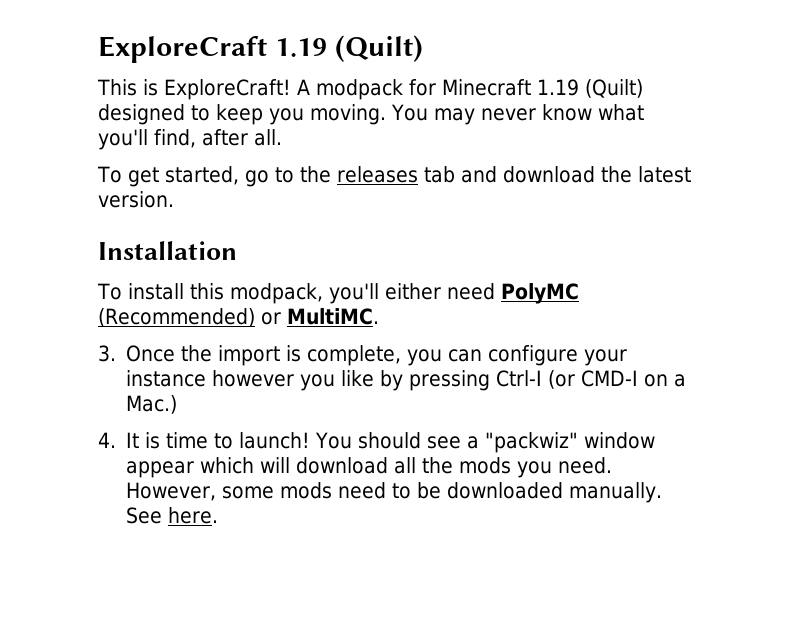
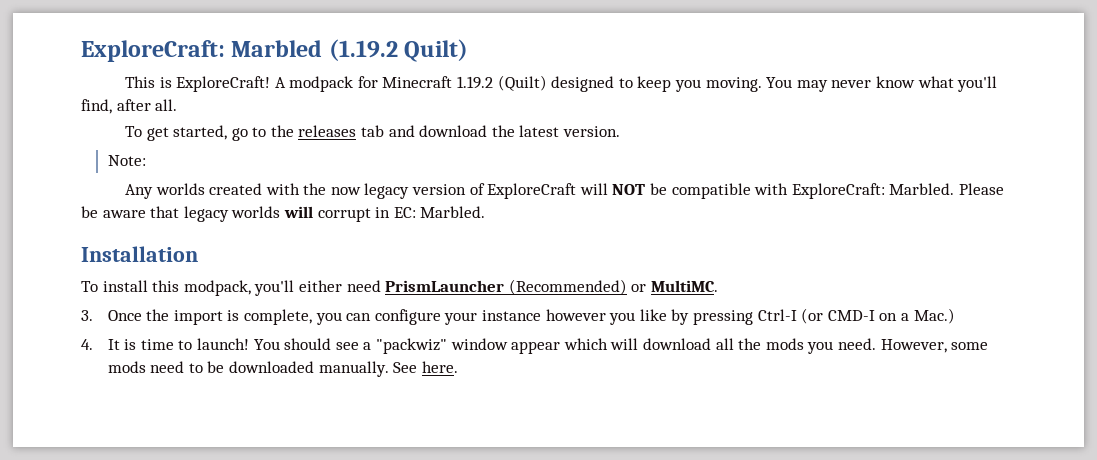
[98,35,423,63] ExploreCraft 1.19 (Quilt) -> [81,39,469,62] ExploreCraft: Marbled (1.19.2 Quilt)
[537,79,579,96] 1.19 -> [457,76,494,89] 1.19.2
(174, 199) none -> [107,155,146,166] [124,183,1004,199] [81,206,486,222] // Note: // Any worlds created with the now legacy version of ExploreCraft will NOT be compatible with ExploreCraft: Marbled. Please be aware that legacy worlds will corrupt in EC: Marbled.
[500,283,579,304] PolyMC -> [385,280,505,292] PrismLauncher

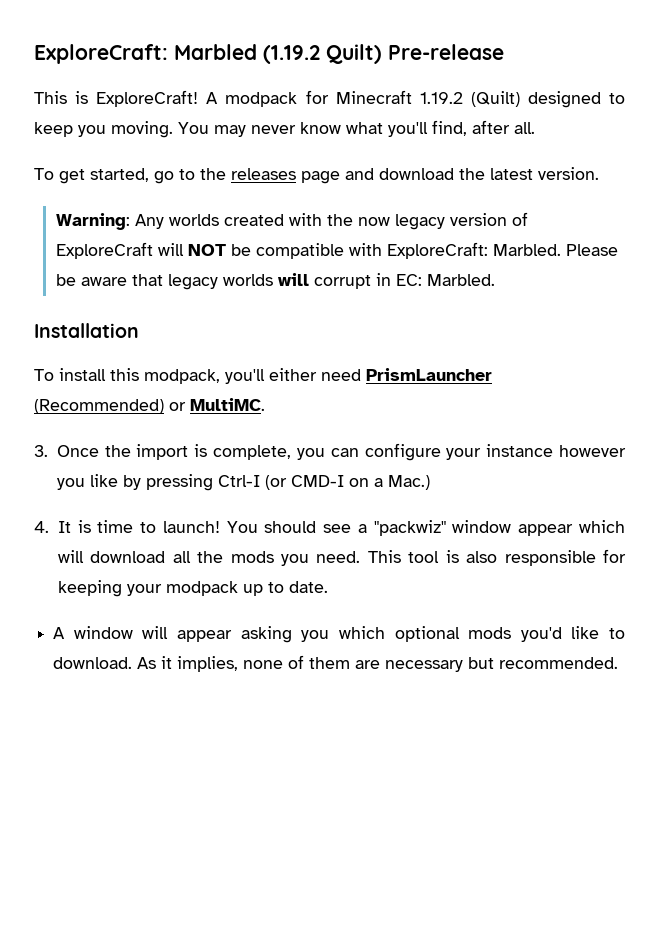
(469, 50) none -> [388,44,504,60] Pre-release
[361,125,385,137] tab -> [301,171,340,184] page
[107,155,146,166] Note: // -> [55,213,130,230] Warning:
[880,339,989,353] [107,361,458,377] However, some mods need to be downloaded manually. See here. -> [367,549,626,566] [57,580,328,597] [53,626,626,643] [53,655,619,672] This tool is also responsible for keeping your modpack up to date. // A window will appear asking you which optional mods you'd like to download. As it implies, none of them are necessary but recommended.

